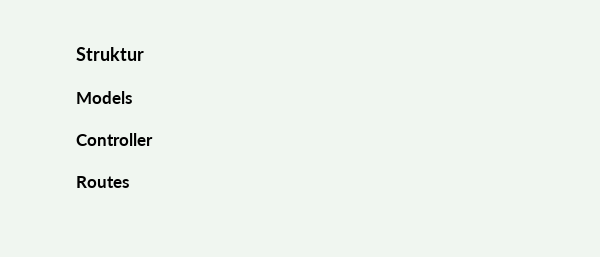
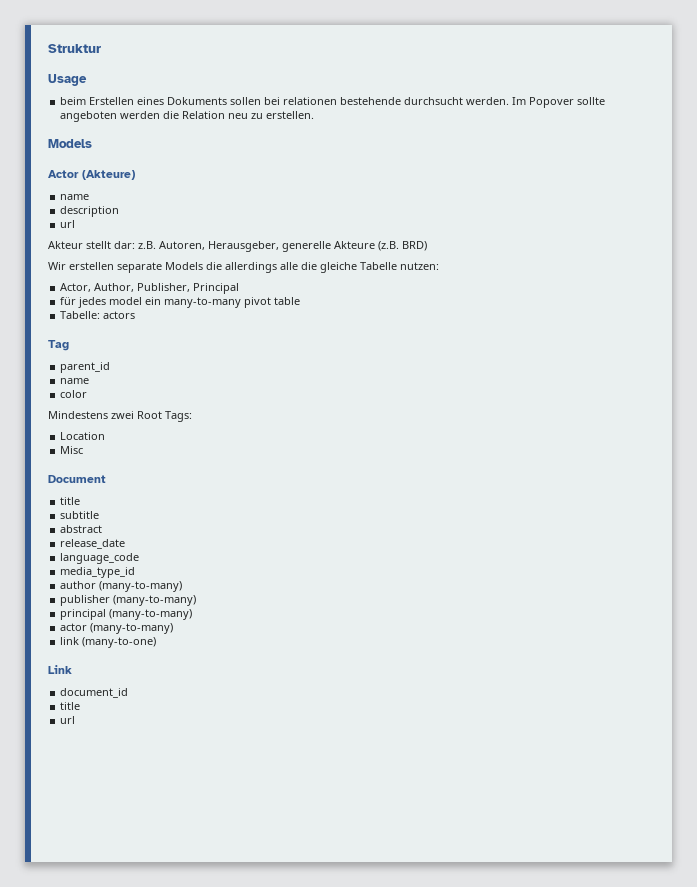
[76,91,132,104] [76,133,153,146] [76,176,129,188] Models // Controller // Routes -> [48,74,87,86] [60,97,606,108] [60,111,315,122] [48,139,92,148] [48,170,135,180] [60,194,90,200] [60,206,120,217] [60,220,76,228] [48,241,427,252] [48,262,439,273] [60,283,240,294] [60,297,301,308] [60,311,136,319] [48,340,69,351] [60,362,111,373] [60,378,90,384] [60,390,88,398] [48,411,192,422] [60,432,106,440] [60,446,84,454] [48,475,106,483] [60,497,81,505] [60,511,100,519] [60,525,103,533] [60,539,126,549] [60,553,140,564] [60,567,136,578] [60,581,183,592] [60,595,197,606] [60,609,193,620] [60,623,174,634] [60,637,157,648] [48,665,72,674] [60,688,129,698] [60,702,81,710] [60,716,76,724] Usage // beim Erstellen eines Dokuments sollen bei relationen bestehende durchsucht werden. Im Popover sollte angeboten werden die Relation neu zu erstellen. // Models // Actor (Akteure) // name // description // url // Akteur stellt dar: z.B. Autoren, Herausgeber, generelle Akteure (z.B. BRD) // Wir erstellen separate Models die allerdings alle die gleiche Tabelle nutzen: // Actor, Author, Publisher, Principal // für jedes model ein many-to-many pivot table // Tabelle: actors // Tag // parent_id // name // color // Mindestens zwei Root Tags: // Location // Misc // Document // title // subtitle // abstract // release_date // language_code // media_type_id // author (many-to-many) // publisher (many-to-many) // principal (many-to-many) // actor (many-to-many) // link (many-to-one) // Link // document_id // title // url

